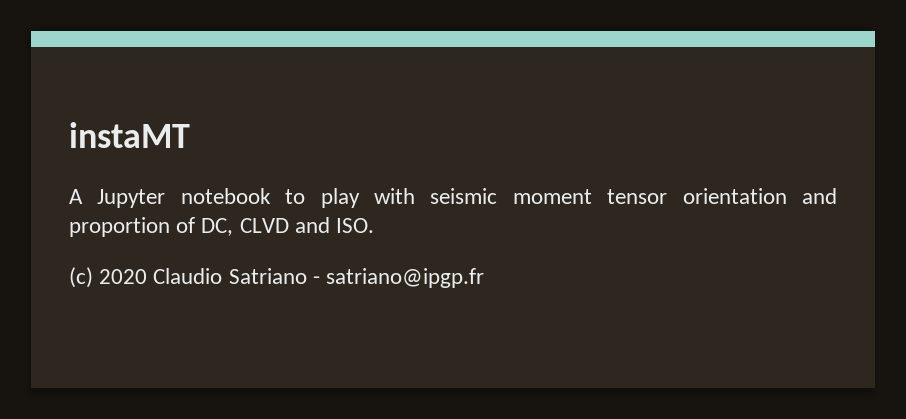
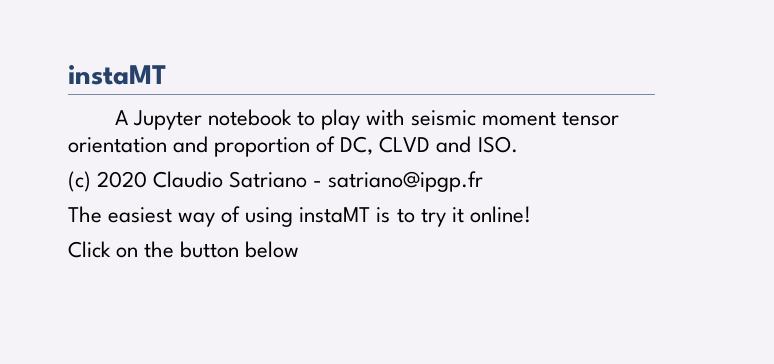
(485, 278) none -> [68,206,531,227] [68,241,300,258] // The easiest way of using instaMT is to try it online! // Click on the button below

